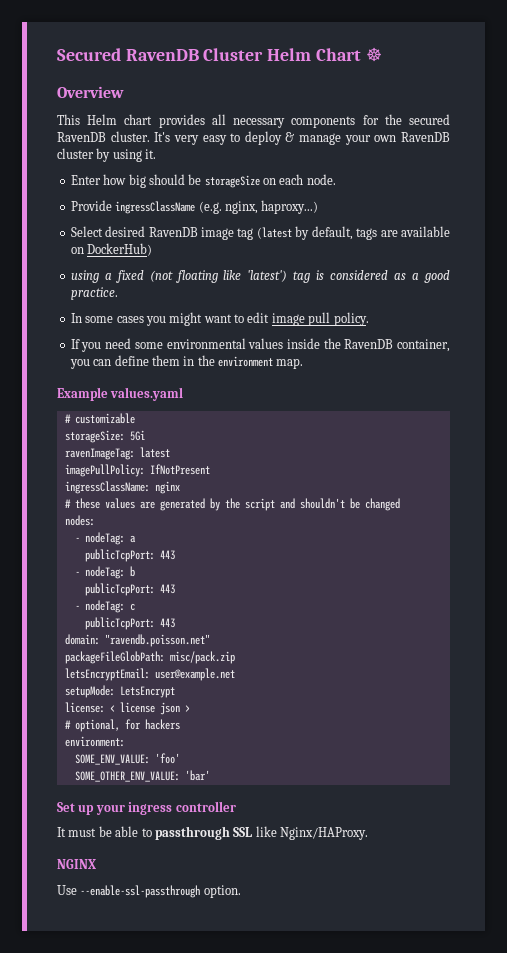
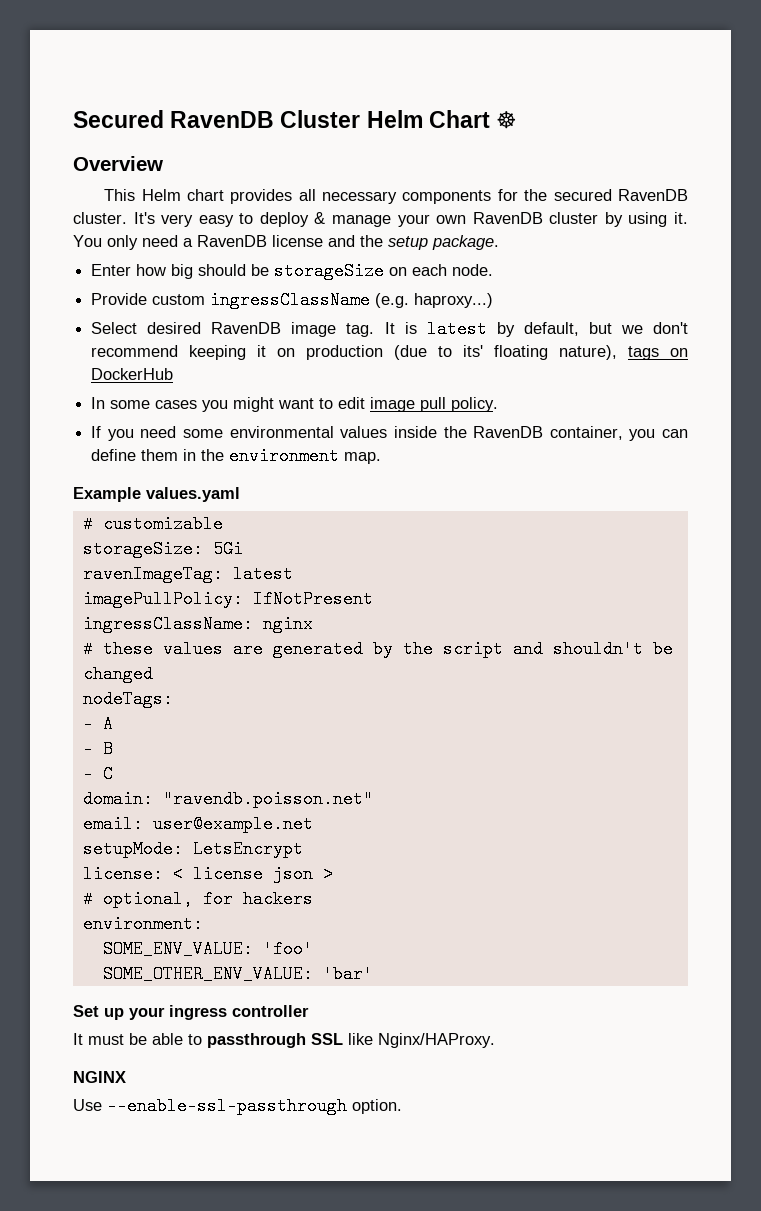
(157, 154) none -> [73,235,499,250] You only need a RavenDB license and the setup package.
(112, 205) none -> [152,294,206,305] custom
[224,201,258,214] nginx, -> (410, 300) none
[237,226,451,240] [70,243,153,256] [70,270,450,283] [70,287,118,300] tag (latest by default, tags are available on DockerHub) // using a fixed (not floating like 'latest') tag is considered as a good practice. -> [346,320,688,338] [91,345,689,360] [91,368,174,380] tag. It is latest by default, but we don't recommend keeping it on production (due to its' floating nature), tags on DockerHub
[64,515,95,526] [74,532,136,545] [84,549,175,562] [74,566,135,579] [84,583,175,596] [74,600,135,613] [84,617,175,630] nodes: // - nodeTag: a // publicTcpPort: 443 // - nodeTag: b // publicTcpPort: 443 // - nodeTag: c // publicTcpPort: 443 -> [82,690,173,708] [82,715,113,733] [82,740,113,758] [82,765,113,783] nodeTags: // - A // - B // - C
[64,651,235,664] [64,668,150,681] packageFileGlobPath: misc/pack.zip // letsEncryptEmail: -> [82,815,143,833] email:

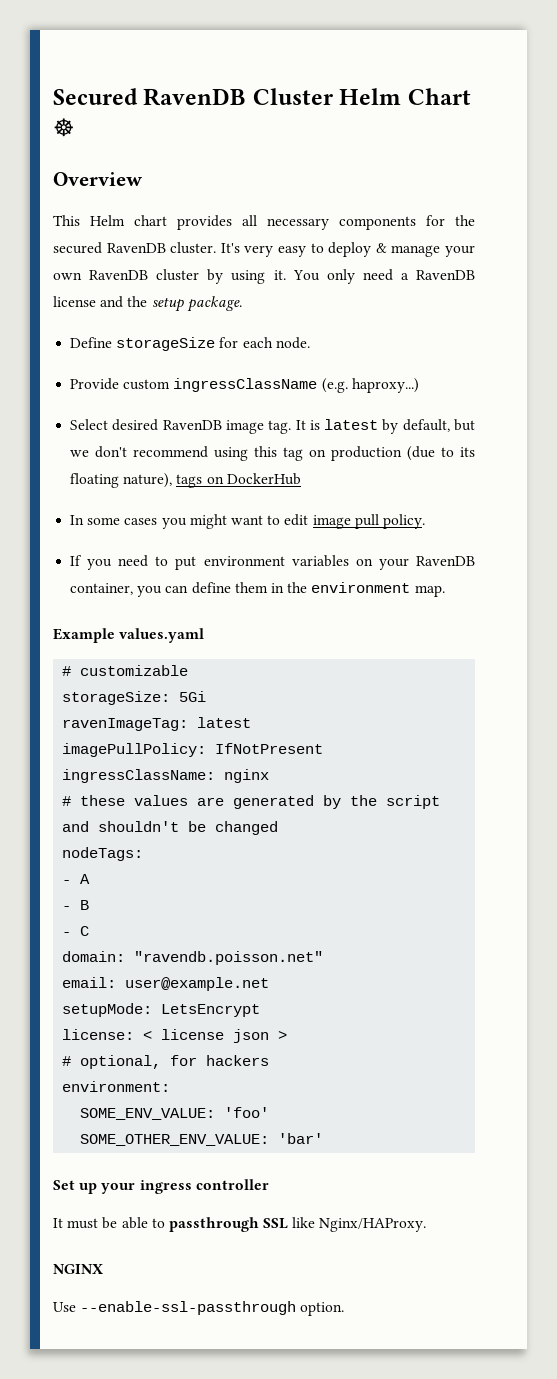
[91,262,408,280] Enter how big should be storageSize on -> [70,337,239,351] Define storageSize for
[189,345,267,360] keeping it -> [214,446,304,461] using this tag
[463,345,484,357] its' -> [460,447,475,457] its
[183,426,467,438] some environmental values inside the -> [155,555,409,570] to put environment variables on your

